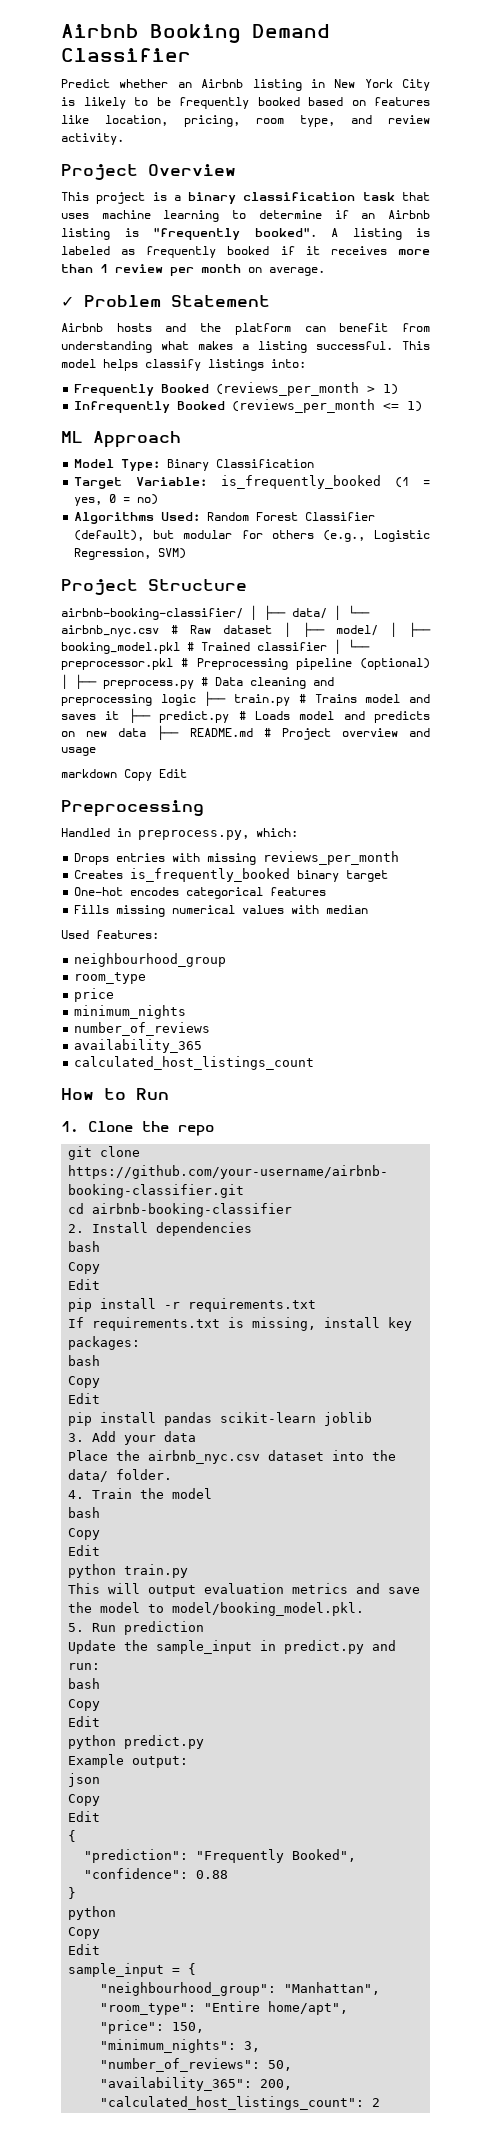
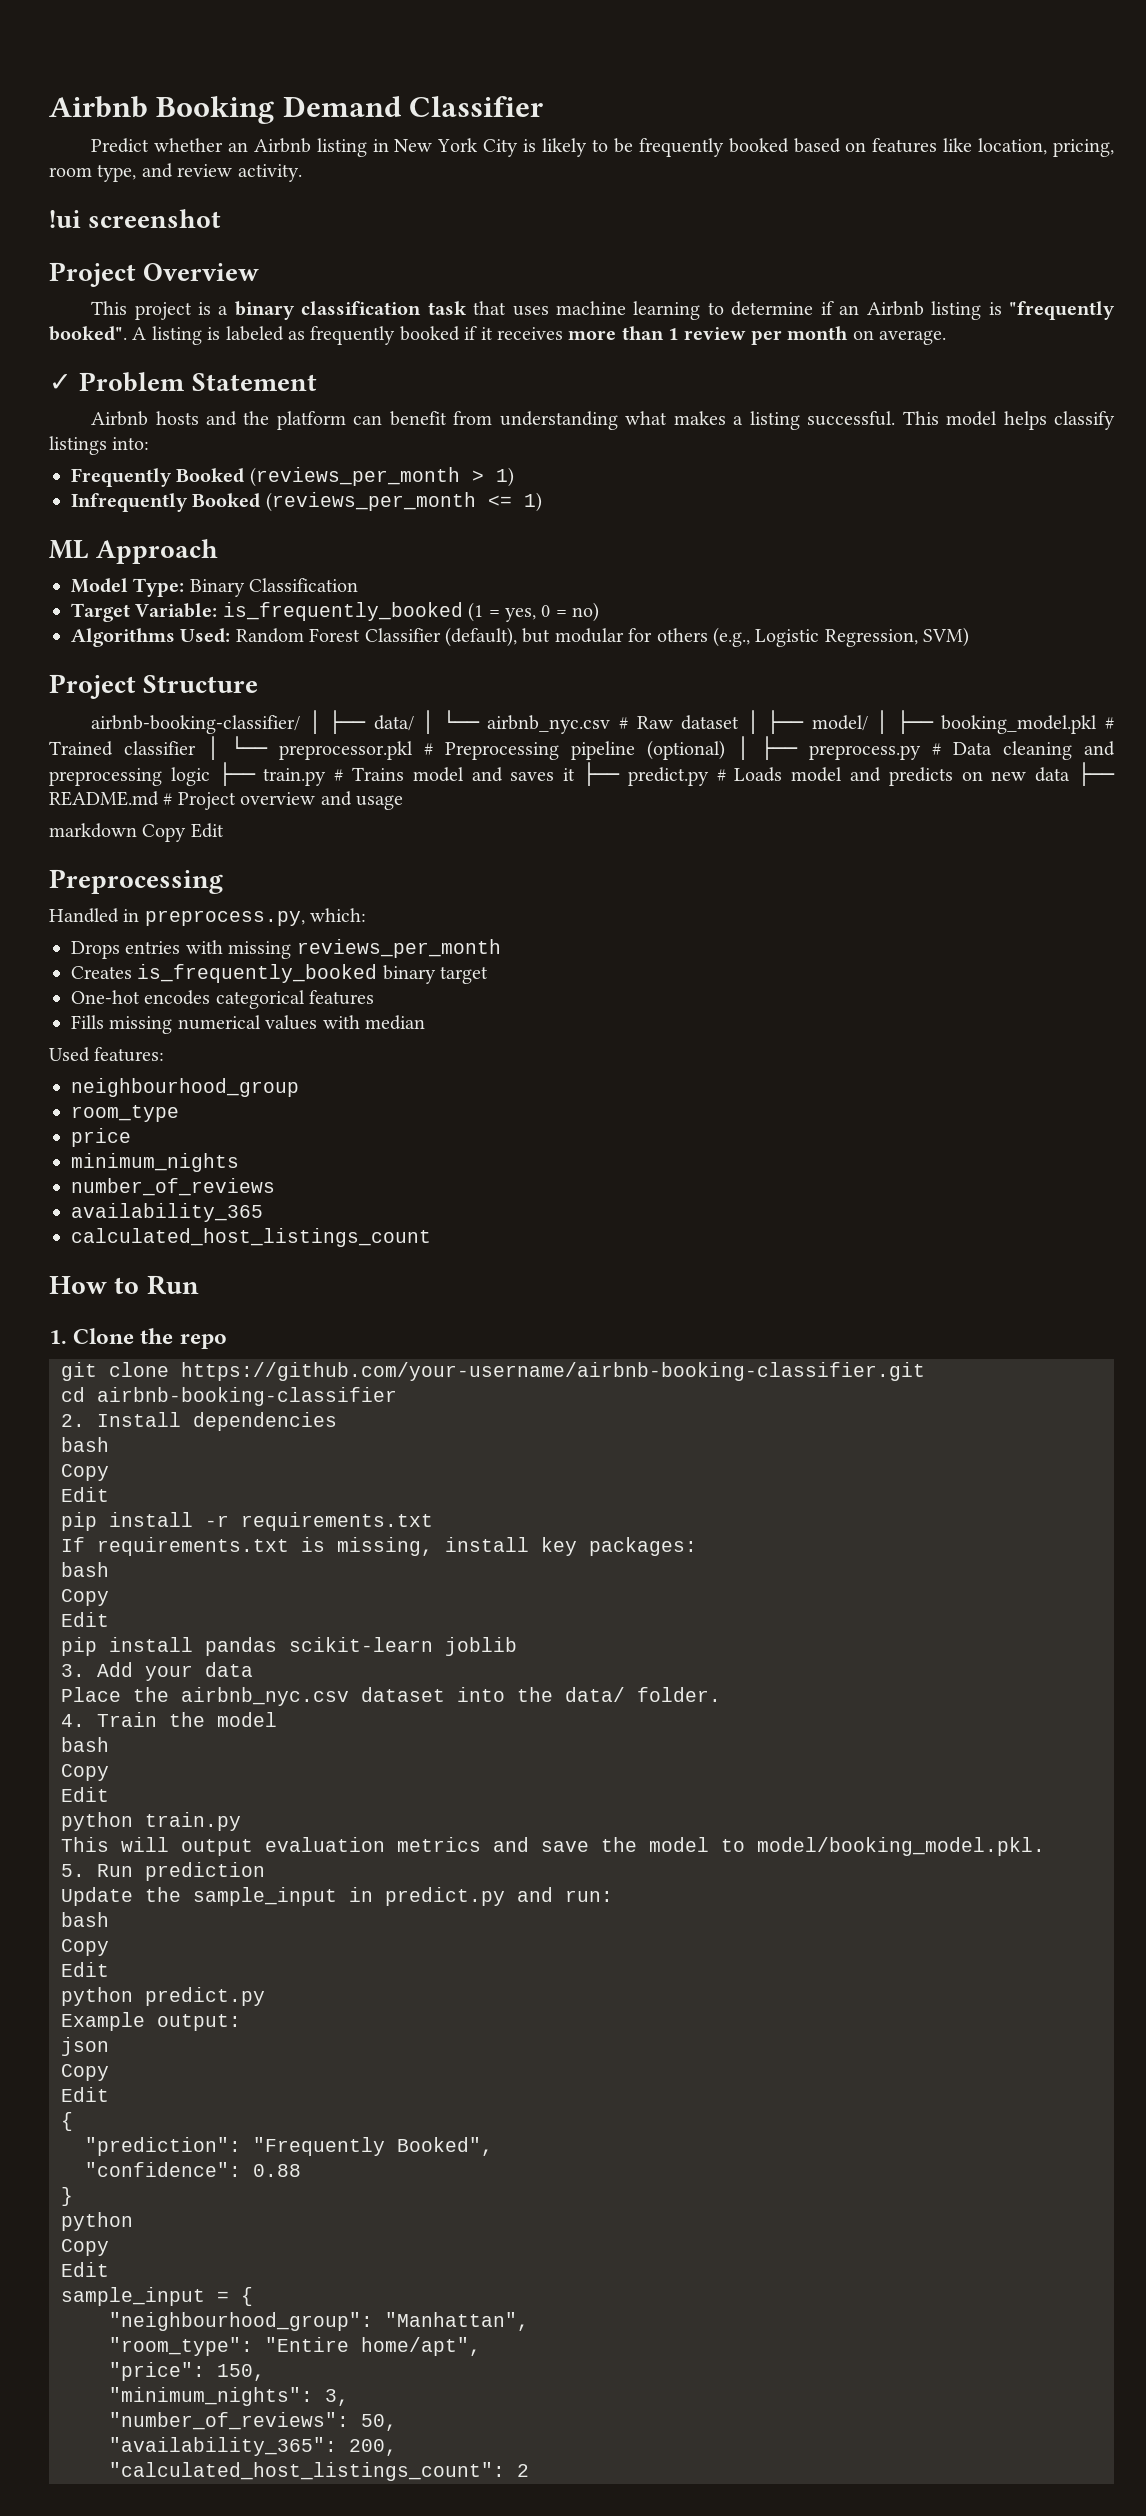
(124, 139) none -> [49,209,222,228] // !ui screenshot

